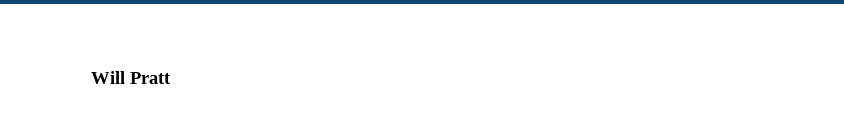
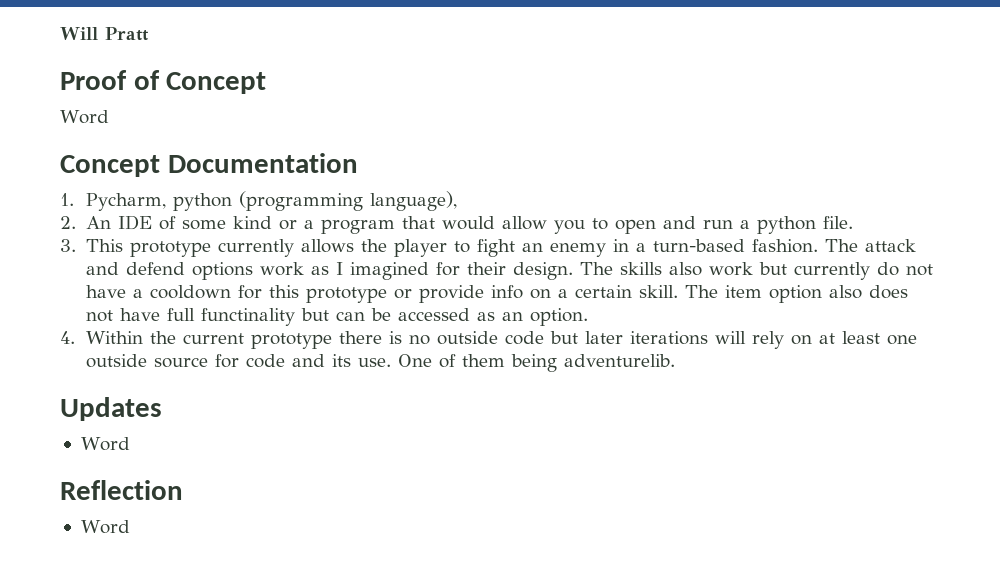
(171, 78) none -> [60,70,267,94] [60,110,109,124] [60,153,358,177] [60,191,458,211] [60,215,854,234] [60,239,917,257] [86,262,934,280] [86,285,909,303] [86,308,589,326] [60,331,918,349] [86,354,676,372] [60,397,162,421] [80,437,130,451] [60,480,183,500] [80,520,130,534] // Proof of Concept // Word // Concept Documentation // 1. Pycharm, python (programming language), // 2. An IDE of some kind or a program that would allow you to open and run a python file. // 3. This prototype currently allows the player to fight an enemy in a turn-based fashion. The attack and defend options work as I imagined for their design. The skills also work but currently do not have a cooldown for this prototype or provide info on a certain skill. The item option also does not have full functinality but can be accessed as an option. // 4. Within the current prototype there is no outside code but later iterations will rely on at least one outside source for code and its use. One of them being adventurelib. // Updates // Word // Reflection // Word

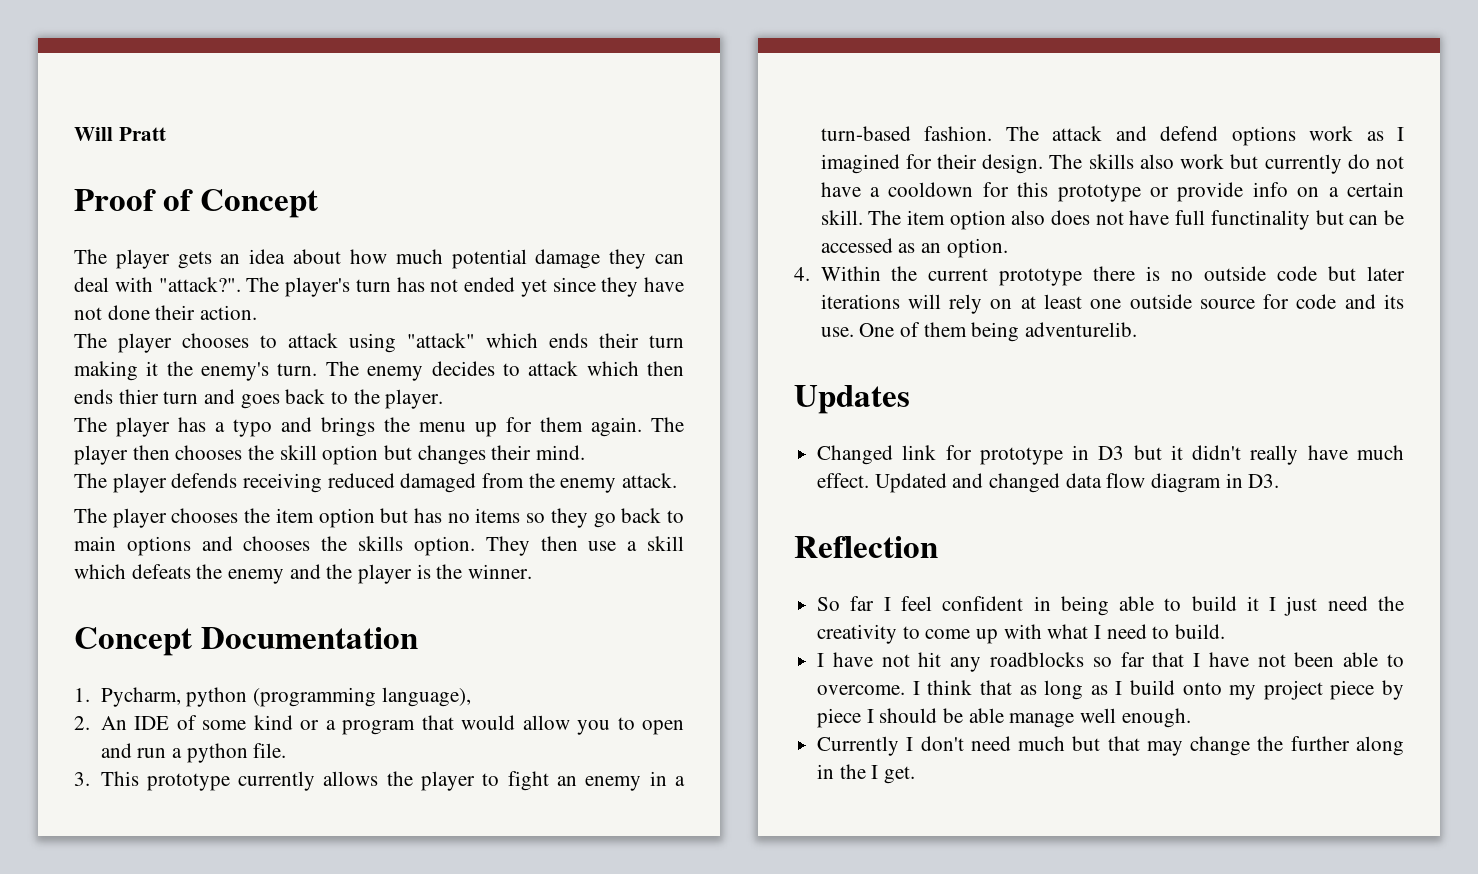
[60,110,109,124] Word -> [74,249,684,269] [74,277,684,297] [74,305,258,320] [74,333,684,353] [74,361,684,381] [74,389,444,409] [74,417,684,437] [74,445,586,465] [74,473,678,493] [74,508,684,528] [74,536,685,556] [74,564,533,584] The player gets an idea about how much potential damage they can deal with "attack?". The player's turn has not ended yet since they have not done their action. // The player chooses to attack using "attack" which ends their turn making it the enemy's turn. The enemy decides to attack which then ends thier turn and goes back to the player. // The player has a typo and brings the menu up for them again. The player then chooses the skill option but changes their mind. // The player defends receiving reduced damaged from the enemy attack. // The player chooses the item option but has no items so they go back to main options and chooses the skills option. They then use a skill which defeats the enemy and the player is the winner.
[80,437,130,451] [60,480,183,500] [80,520,130,534] Word // Reflection // Word -> [817,445,1404,465] [817,473,1280,493] [794,536,938,558] [817,596,1404,616] [817,624,1226,644] [817,652,1404,672] [817,680,1404,700] [817,708,1191,728] [817,736,1404,756] [817,764,916,784] Changed link for prototype in D3 but it didn't really have much effect. Updated and changed data flow diagram in D3. // Reflection // So far I feel confident in being able to build it I just need the creativity to come up with what I need to build. // I have not hit any roadblocks so far that I have not been able to overcome. I think that as long as I build onto my project piece by piece I should be able manage well enough. // Currently I don't need much but that may change the further along in the I get.

